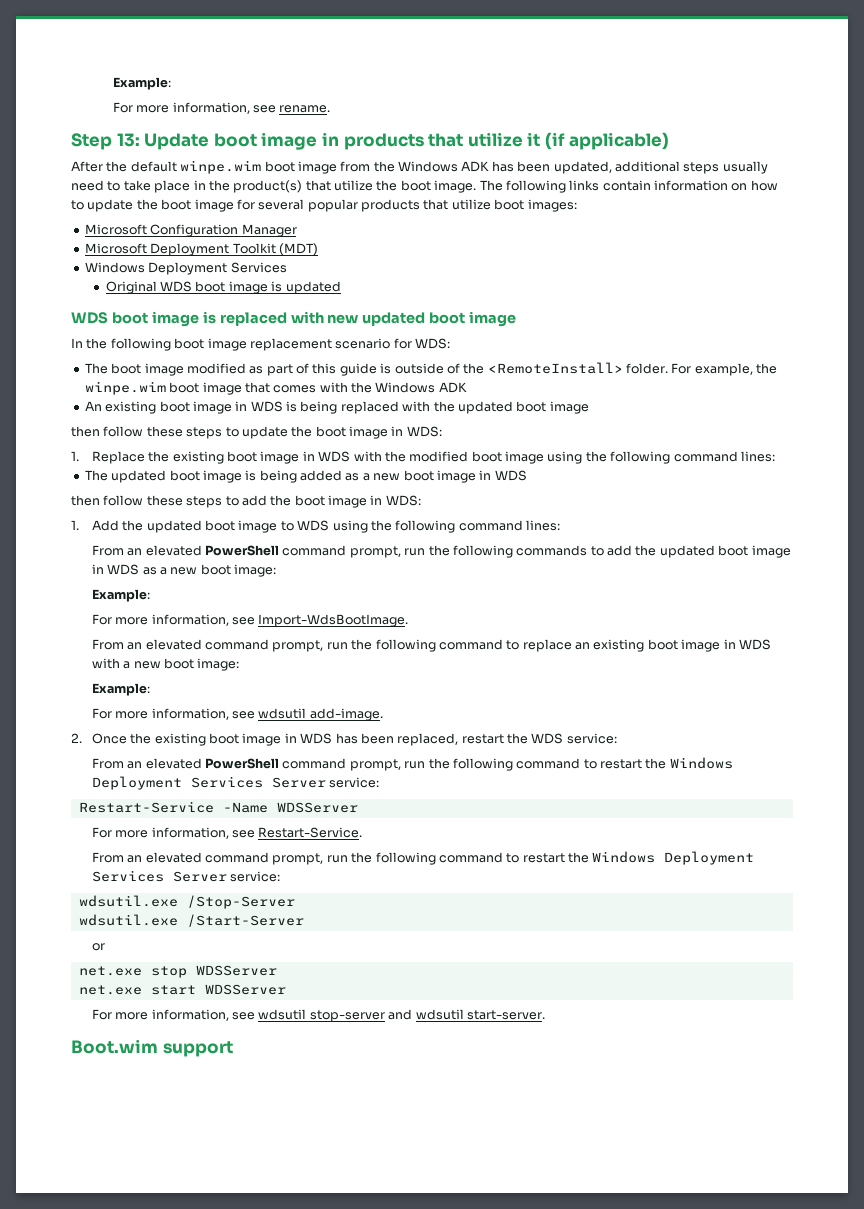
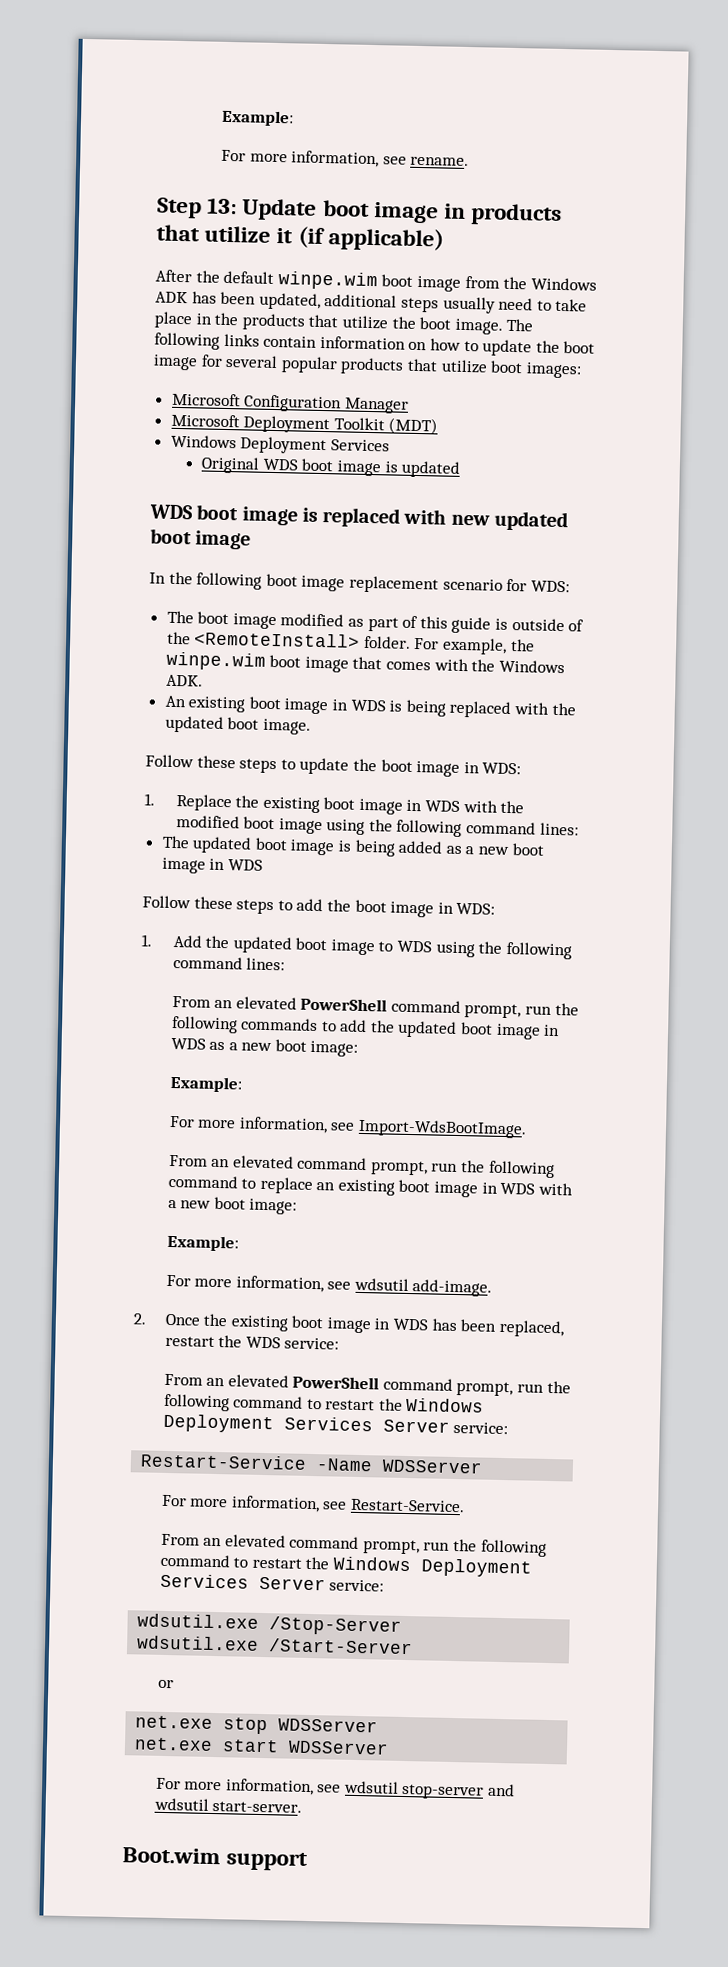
[233,180,303,193] product(s) -> [241,313,305,331] products
[438,382,467,393] ADK -> [165,674,203,687] ADK.
[549,401,589,414] [71,426,144,437] image // then follow -> [262,718,311,735] [145,754,194,768] image. // Follow
[71,495,144,506] then follow -> [142,895,191,909] Follow

